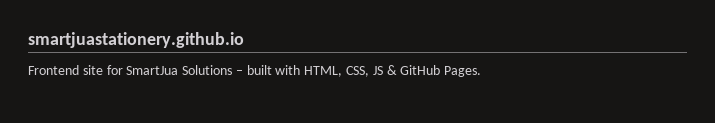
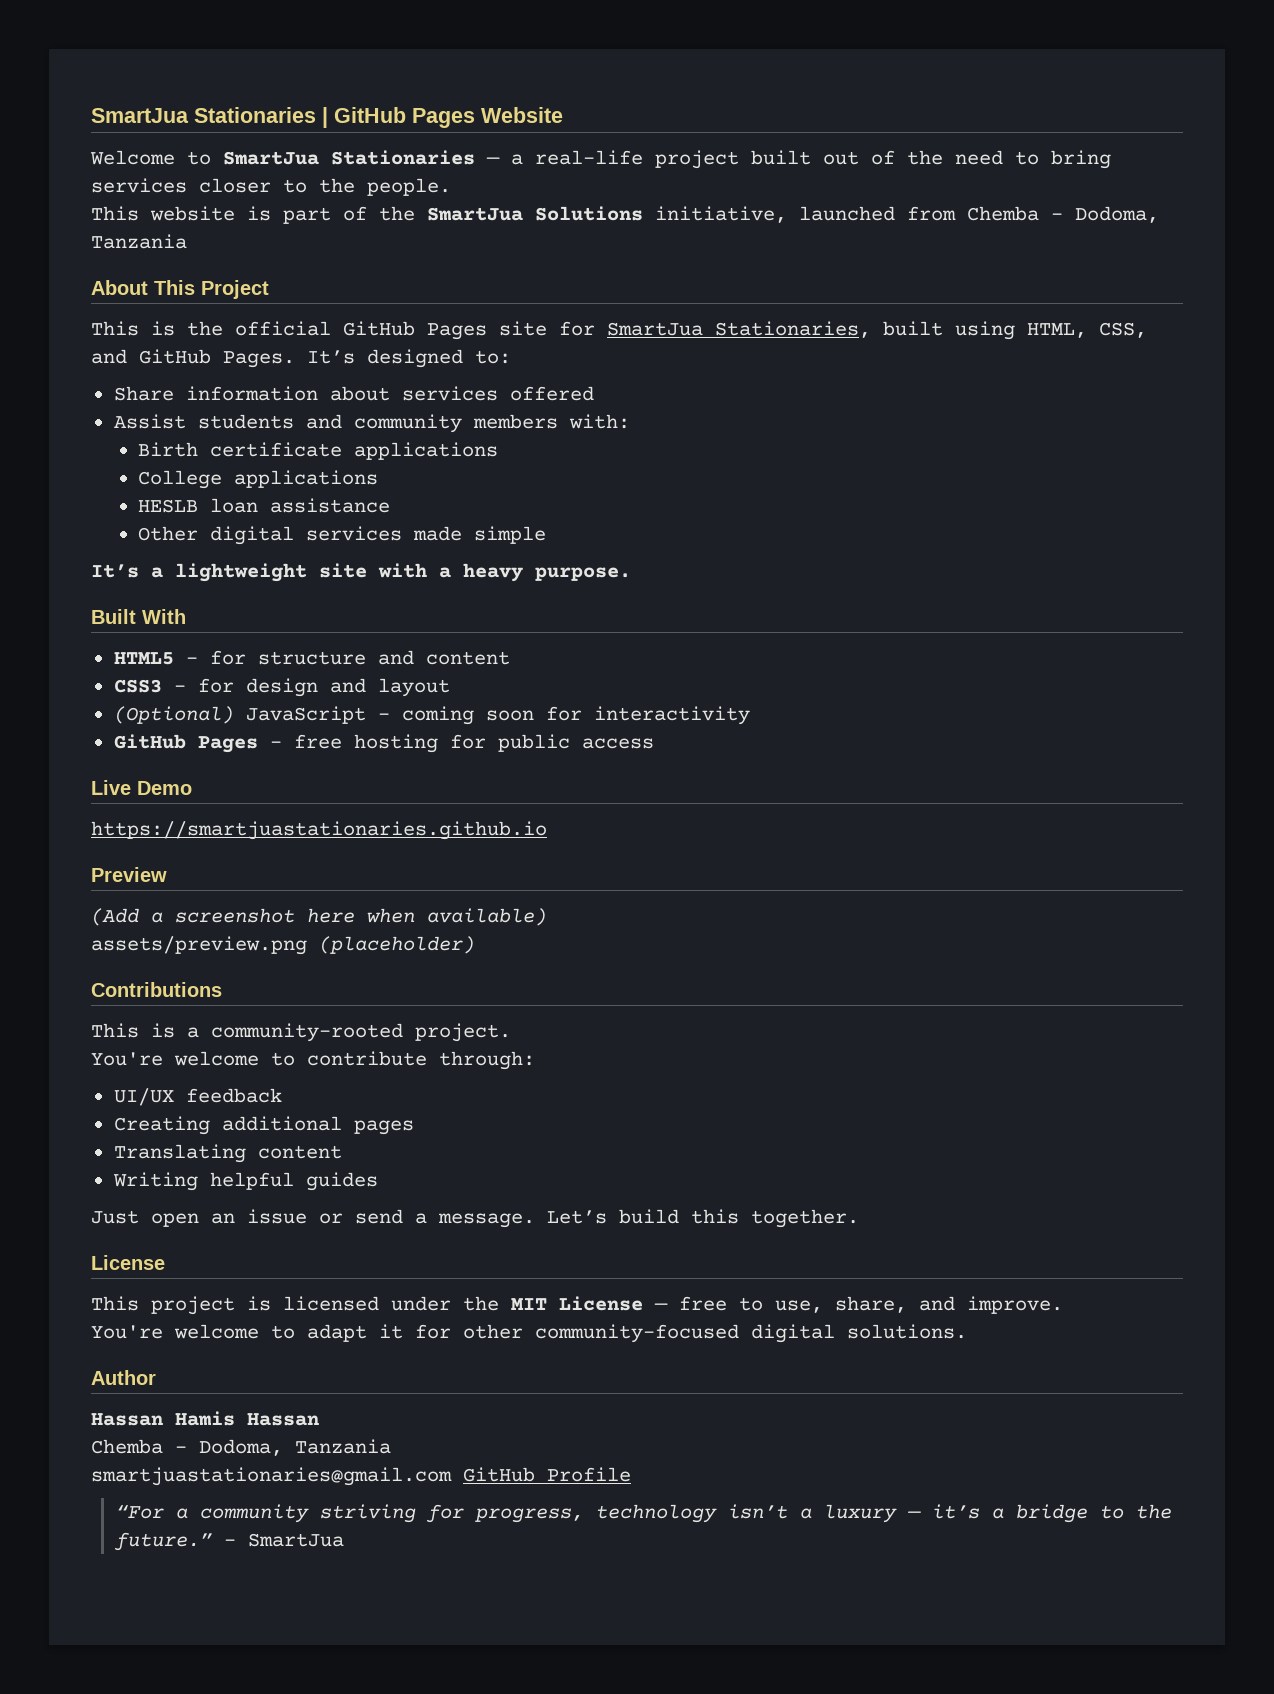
[28,32,244,48] [28,65,482,77] smartjuastationery.github.io // Frontend site for SmartJua Solutions – built with HTML, CSS, JS & GitHub Pages. -> [91,107,563,128] [90,150,1111,169] [91,178,451,196] [91,206,1159,224] [91,234,187,249] [91,280,269,299] [91,321,1147,340] [91,349,511,368] [113,386,594,401] [113,414,630,433] [138,442,499,460] [138,470,379,489] [138,498,391,513] [138,526,547,545] [91,563,631,582] [91,609,186,624] [113,650,510,665] [113,678,450,697] [113,706,750,725] [113,734,654,753] [91,780,192,795] [91,821,547,840] [91,867,167,882] [91,908,547,926] [91,936,475,955] [91,982,222,997] [91,1023,511,1042] [91,1051,535,1070] [113,1088,282,1106] [113,1116,414,1135] [113,1144,342,1163] [112,1172,378,1191] [91,1209,859,1228] [91,1255,165,1270] [91,1296,1063,1315] [91,1324,967,1343] [91,1370,156,1385] [91,1411,319,1426] [91,1439,391,1456] [91,1467,631,1486] [115,1504,1172,1523] [113,1532,344,1551] SmartJua Stationaries | GitHub Pages Website // Welcome to SmartJua Stationaries — a real-life project built out of the need to bring services closer to the people. // This website is part of the SmartJua Solutions initiative, launched from Chemba – Dodoma, Tanzania // About This Project // This is the official GitHub Pages site for SmartJua Stationaries, built using HTML, CSS, and GitHub Pages. It’s designed to: // Share information about services offered // Assist students and community members with: // Birth certificate applications // College applications // HESLB loan assistance // Other digital services made simple // It’s a lightweight site with a heavy purpose. // Built With // HTML5 – for structure and content // CSS3 – for design and layout // (Optional) JavaScript – coming soon for interactivity // GitHub Pages – free hosting for public access // Live Demo // https://smartjuastationaries.github.io // Preview // (Add a screenshot here when available) // assets/preview.png (placeholder) // Contributions // This is a community-rooted project. // You're welcome to contribute through: // UI/UX feedback // Creating additional pages // Translating content // Writing helpful guides // Just open an issue or send a message. Let’s build this together. // License // This project is licensed under the MIT License — free to use, share, and improve. // You're welcome to adapt it for other community-focused digital solutions. // Author // Hassan Hamis Hassan // Chemba – Dodoma, Tanzania // smartjuastationaries@gmail.com GitHub Profile // “For a community striving for progress, technology isn’t a luxury — it’s a bridge to the future.” – SmartJua

